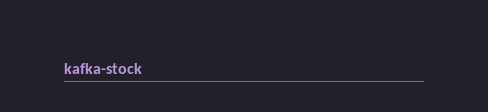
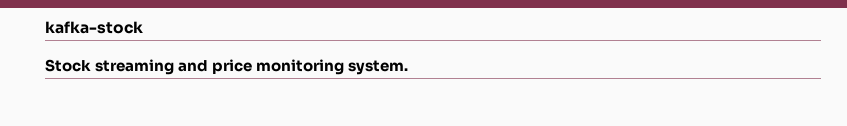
(142, 68) none -> [45,59,409,75] // Stock streaming and price monitoring system.

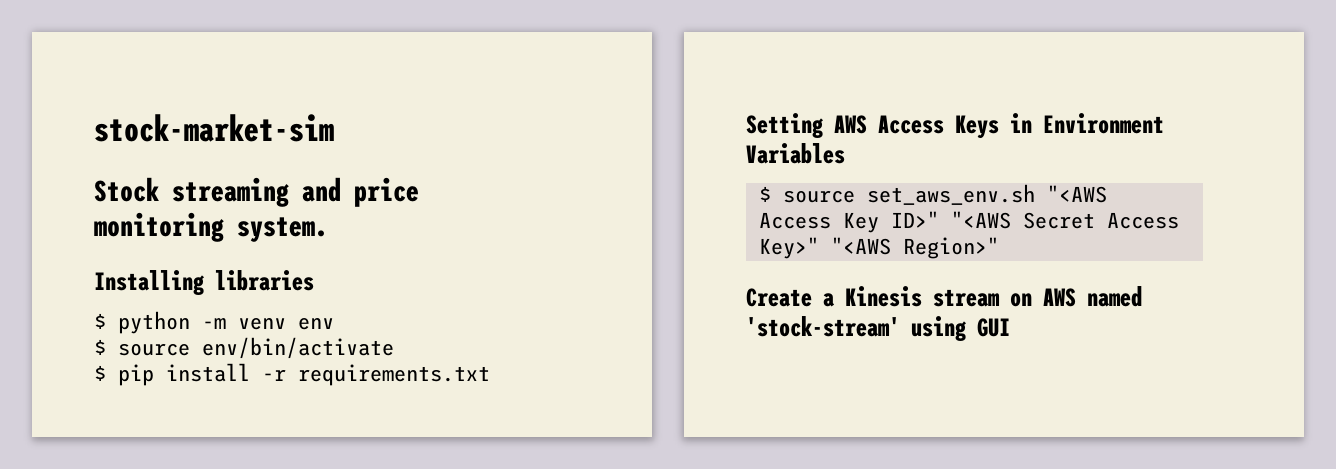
[45,21,143,34] kafka-stock -> [94,114,334,142] stock-market-sim
(409, 67) none -> [94,270,314,295] [94,311,334,334] [94,337,394,359] [94,363,490,386] [746,113,1164,139] [746,143,845,164] [758,184,1107,205] [758,211,1179,233] [758,237,999,259] [746,286,1142,307] [746,316,1010,341] // Installing libraries // $ python -m venv env // $ source env/bin/activate // $ pip install -r requirements.txt // Setting AWS Access Keys in Environment Variables // $ source set_aws_env.sh "<AWS Access Key ID>" "<AWS Secret Access Key>" "<AWS Region>" // Create a Kinesis stream on AWS named 'stock-stream' using GUI

